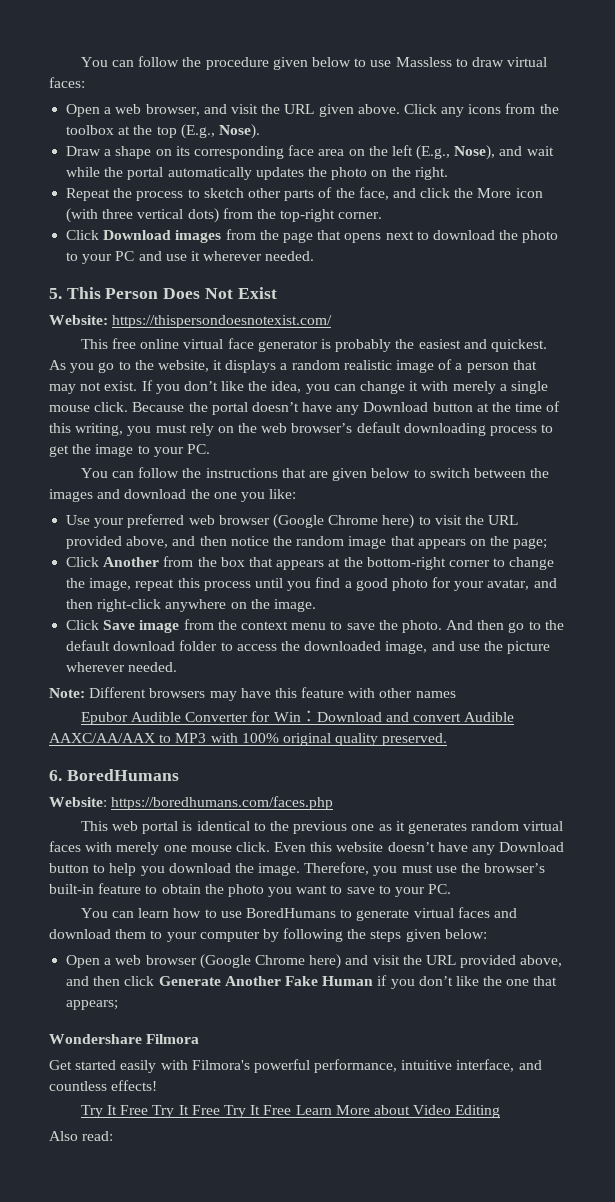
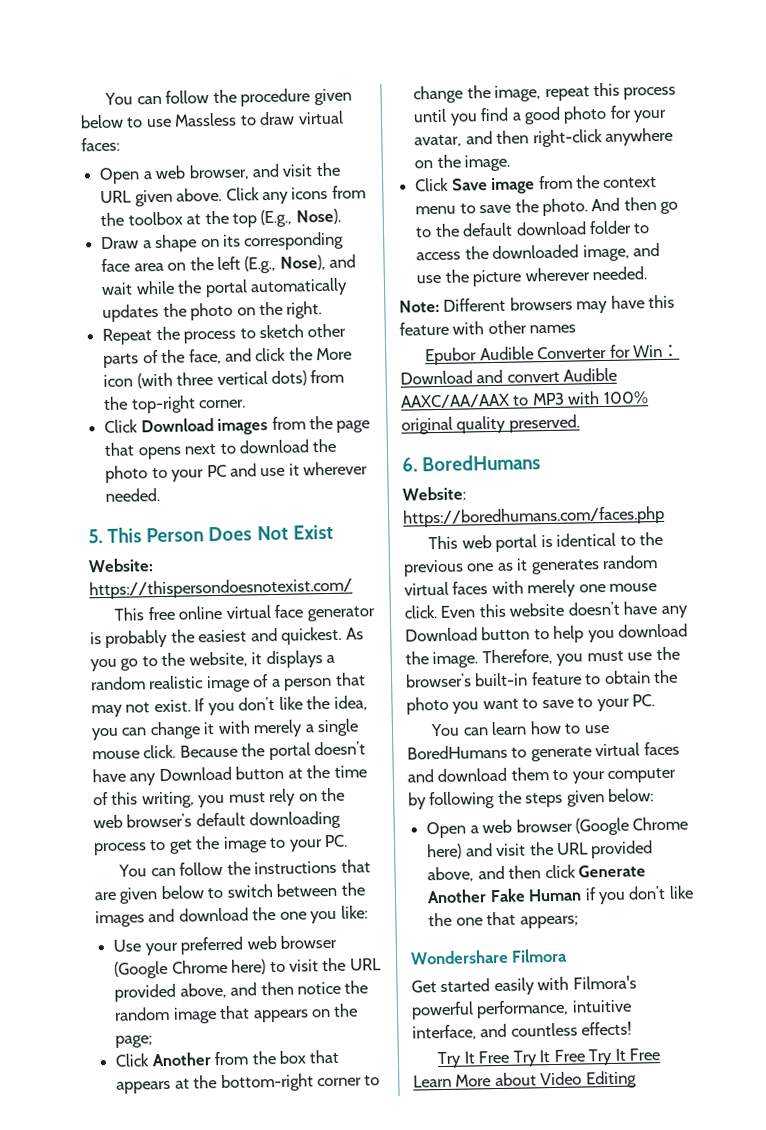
[49,1131,114,1141] // Also read: -> (637, 1079) none

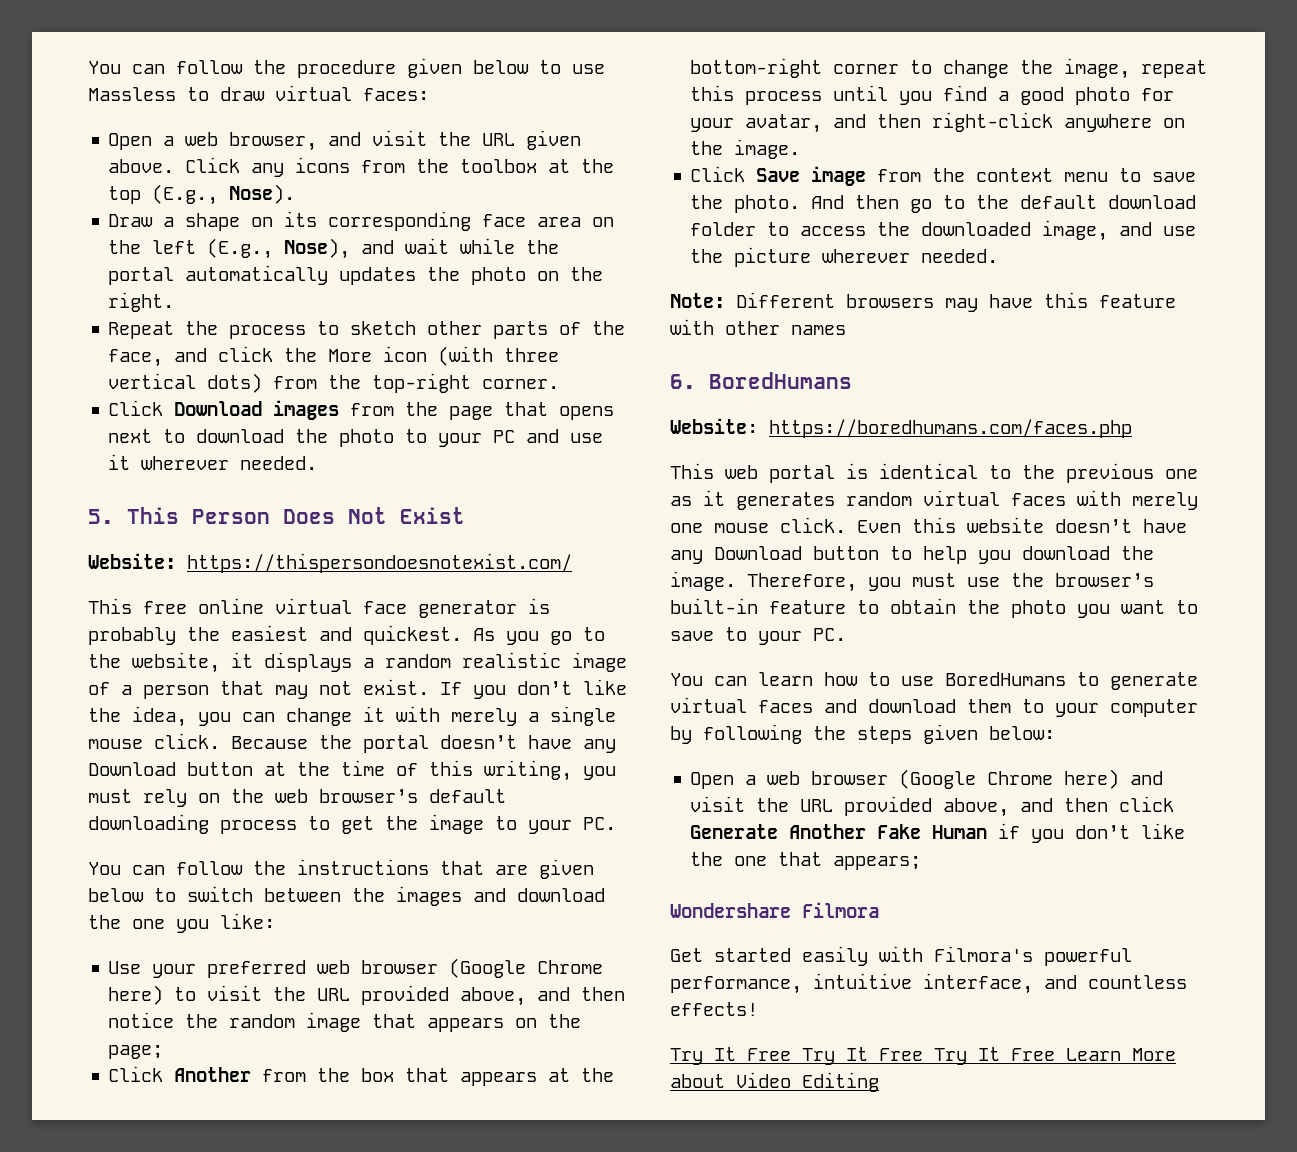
[425,344,681,366] [400,367,618,385] [400,391,649,409] [401,414,580,435] // Epubor Audible Converter for Win：Download and convert Audible AAXC/AA/AAX to MP3 with 100% original quality preserved. -> (846, 330) none

